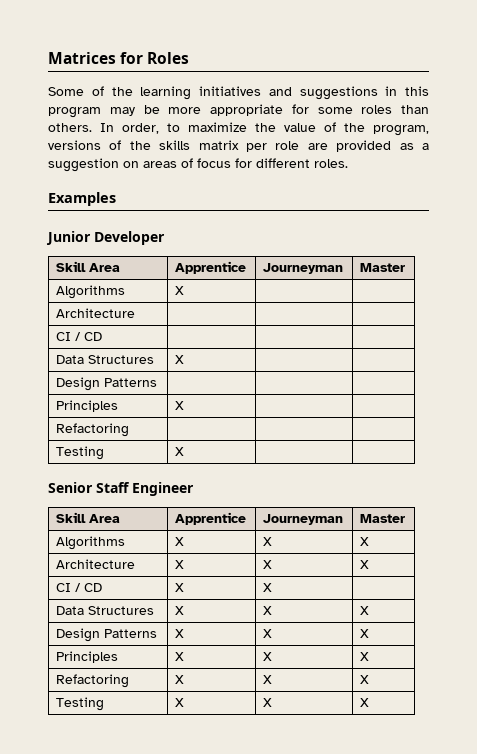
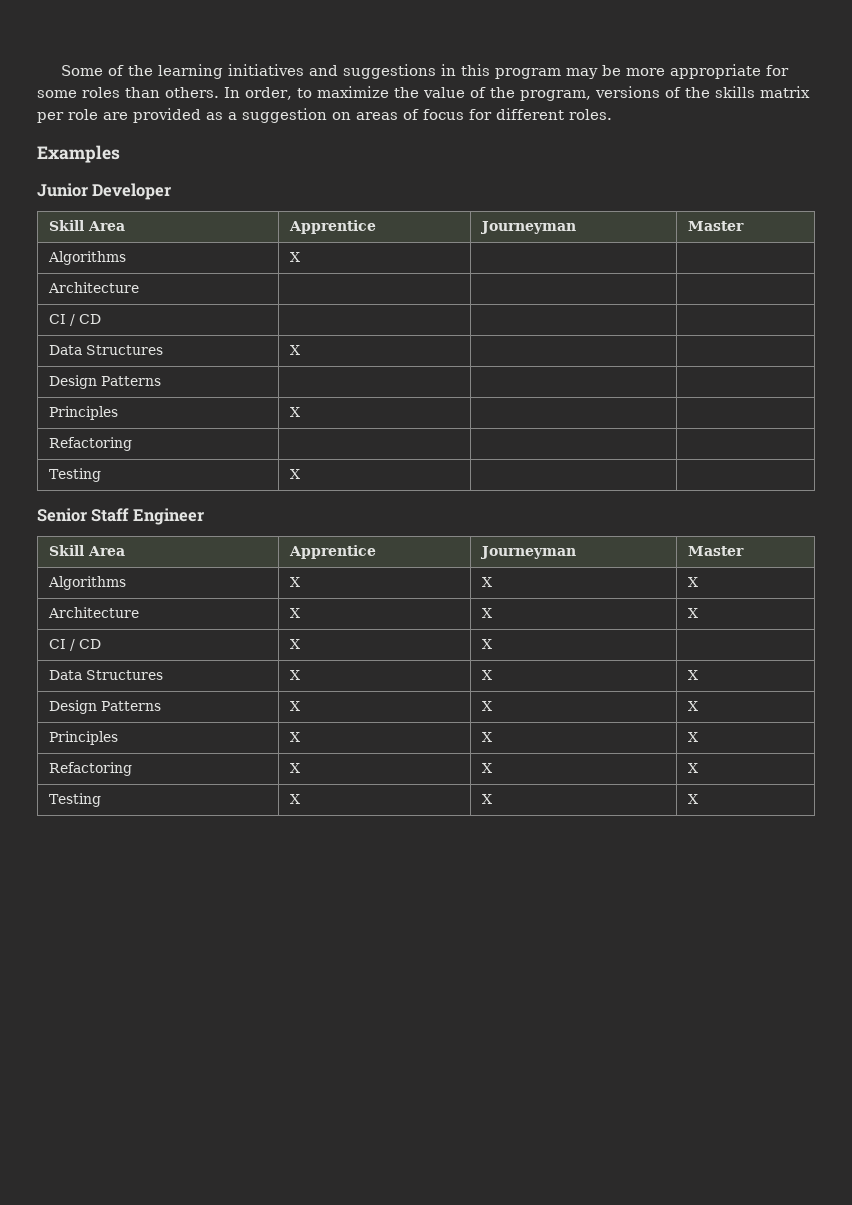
[48,52,190,64] Matrices for Roles // -> (61, 70) none

